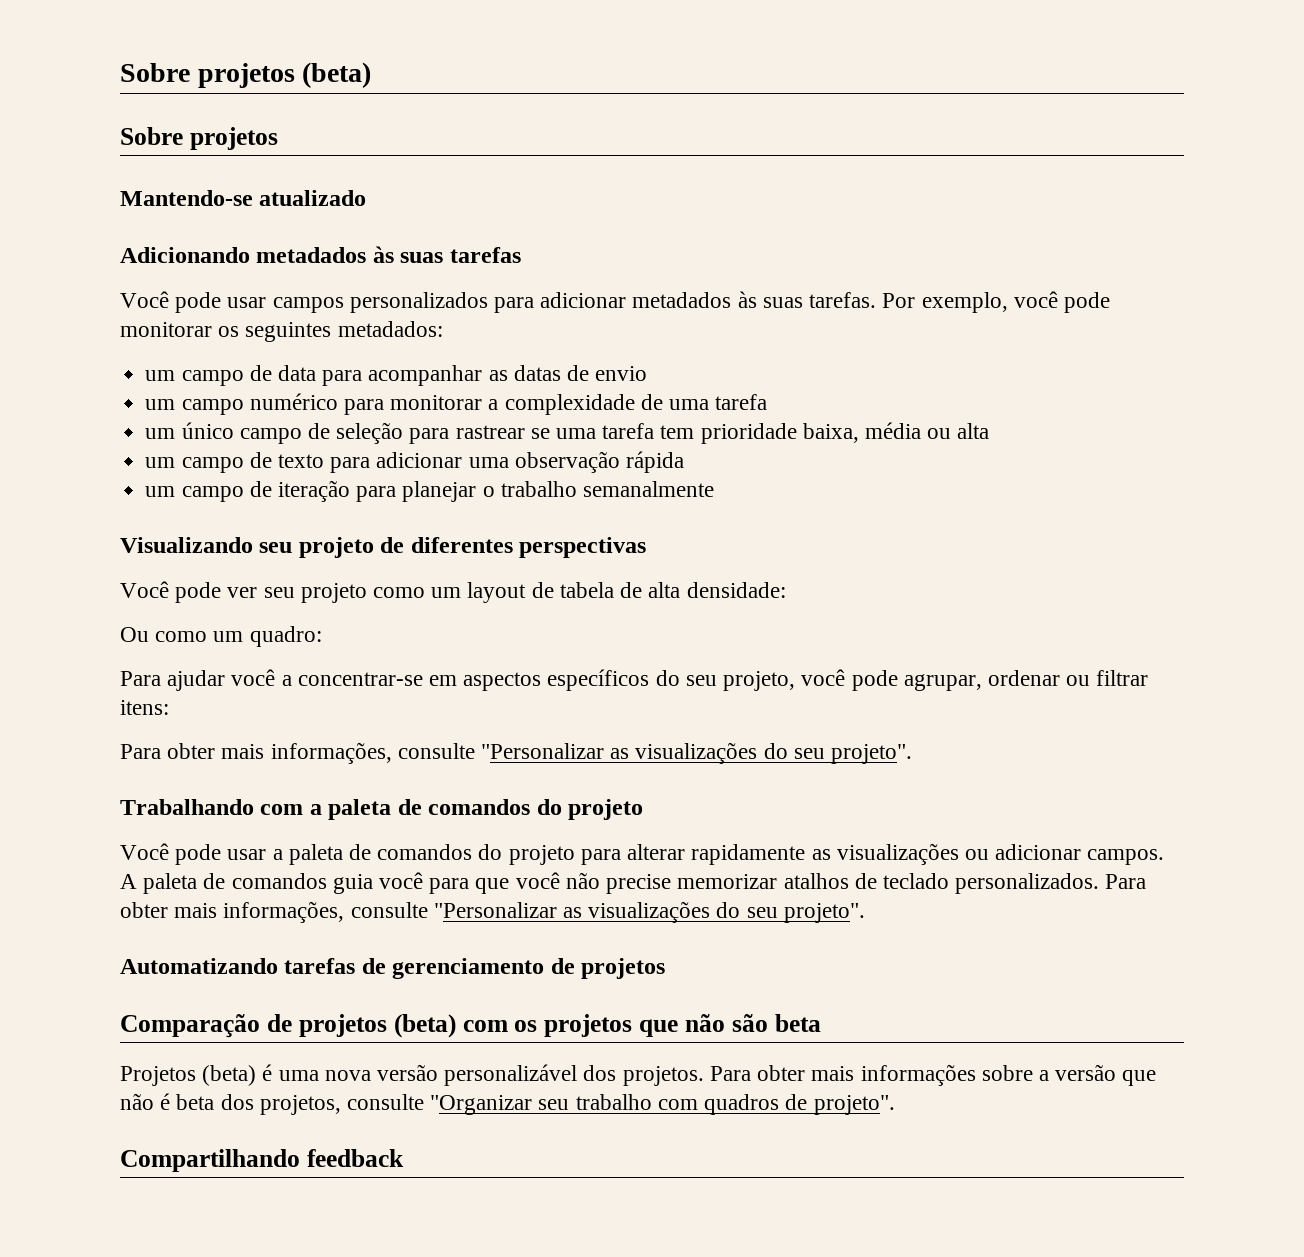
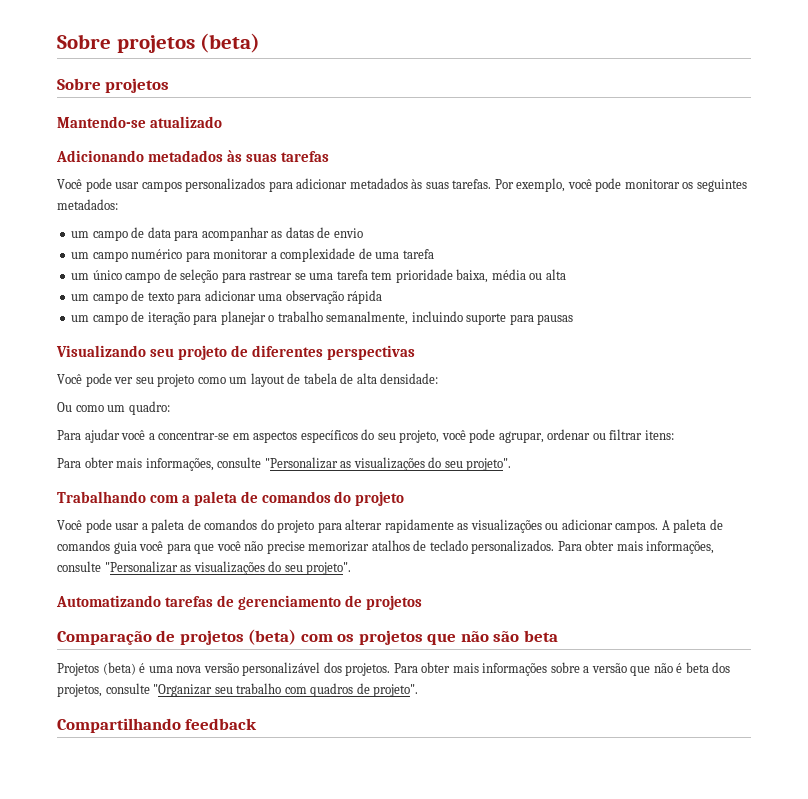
[582,481,714,497] semanalmente -> [326,311,574,325] semanalmente, incluindo suporte para pausas

